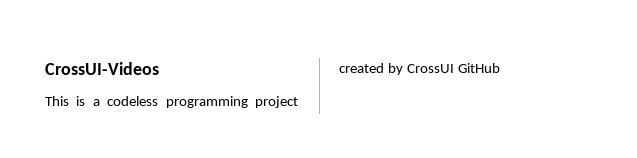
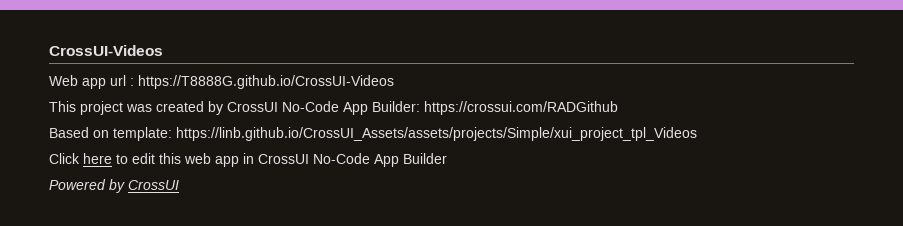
[45,96,298,108] [339,63,500,75] This is a codeless programming project created by CrossUI GitHub -> [49,75,394,89] [49,101,618,115] [49,127,697,141] [49,153,447,167] [49,179,179,193] Web app url : https://T8888G.github.io/CrossUI-Videos // This project was created by CrossUI No-Code App Builder: https://crossui.com/RADGithub // Based on template: https://linb.github.io/CrossUI_Assets/assets/projects/Simple/xui_project_tpl_Videos // Click here to edit this web app in CrossUI No-Code App Builder // Powered by CrossUI

